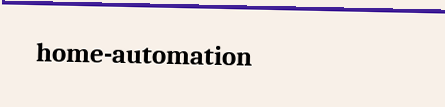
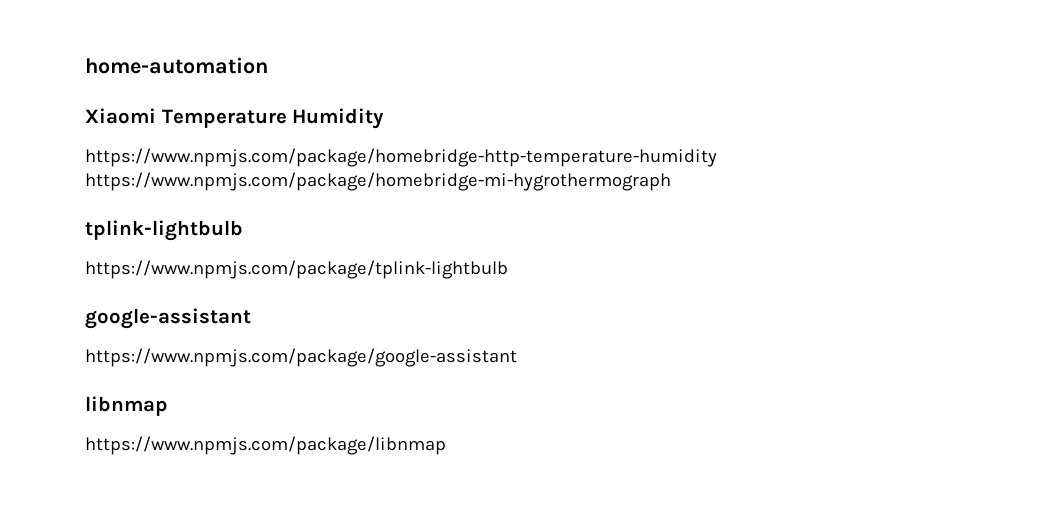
(253, 54) none -> [85,108,385,129] [85,148,717,167] [85,172,671,191] [85,220,243,241] [85,260,508,279] [85,308,251,329] [85,348,517,367] [85,396,168,416] [85,436,446,455] // Xiaomi Temperature Humidity // https://www.npmjs.com/package/homebridge-http-temperature-humidity https://www.npmjs.com/package/homebridge-mi-hygrothermograph // tplink-lightbulb // https://www.npmjs.com/package/tplink-lightbulb // google-assistant // https://www.npmjs.com/package/google-assistant // libnmap // https://www.npmjs.com/package/libnmap

